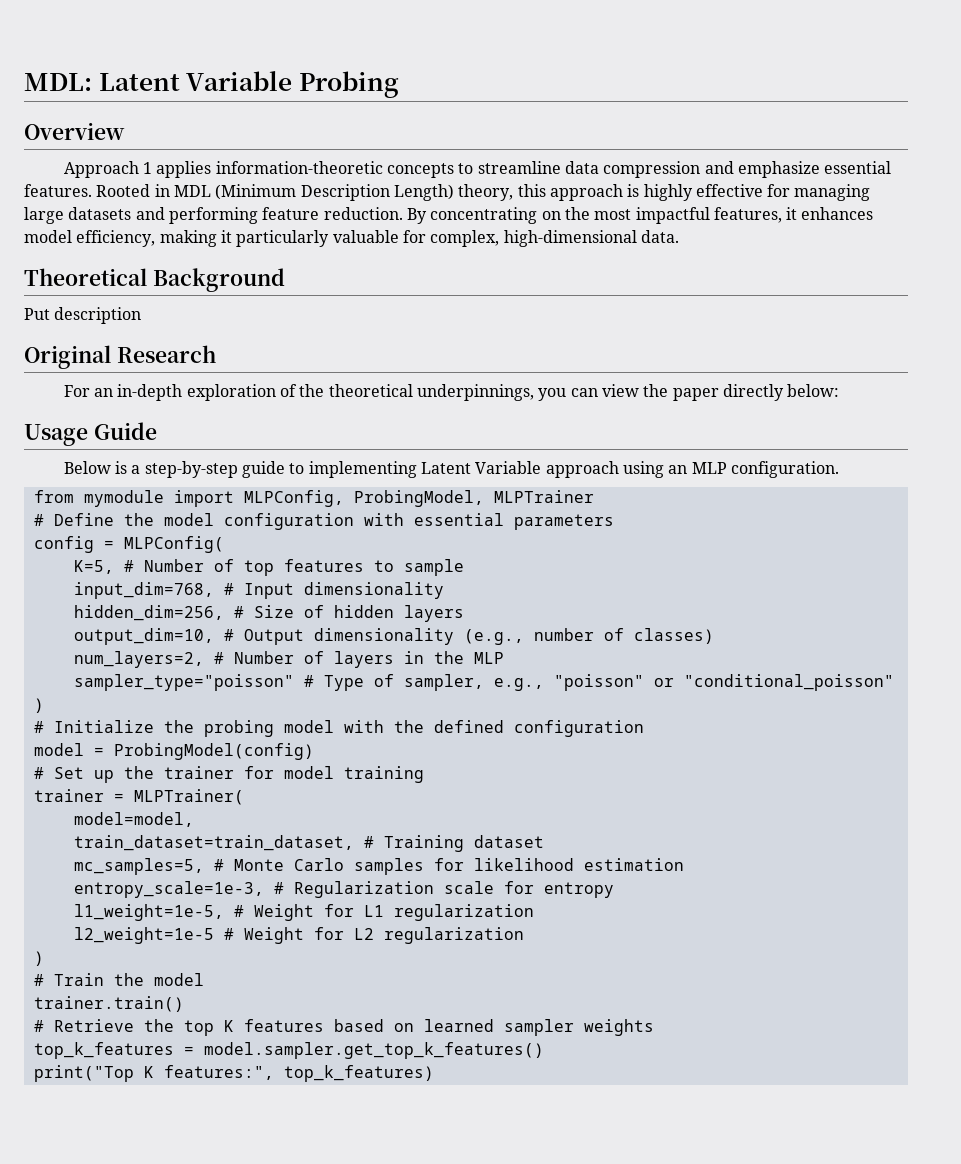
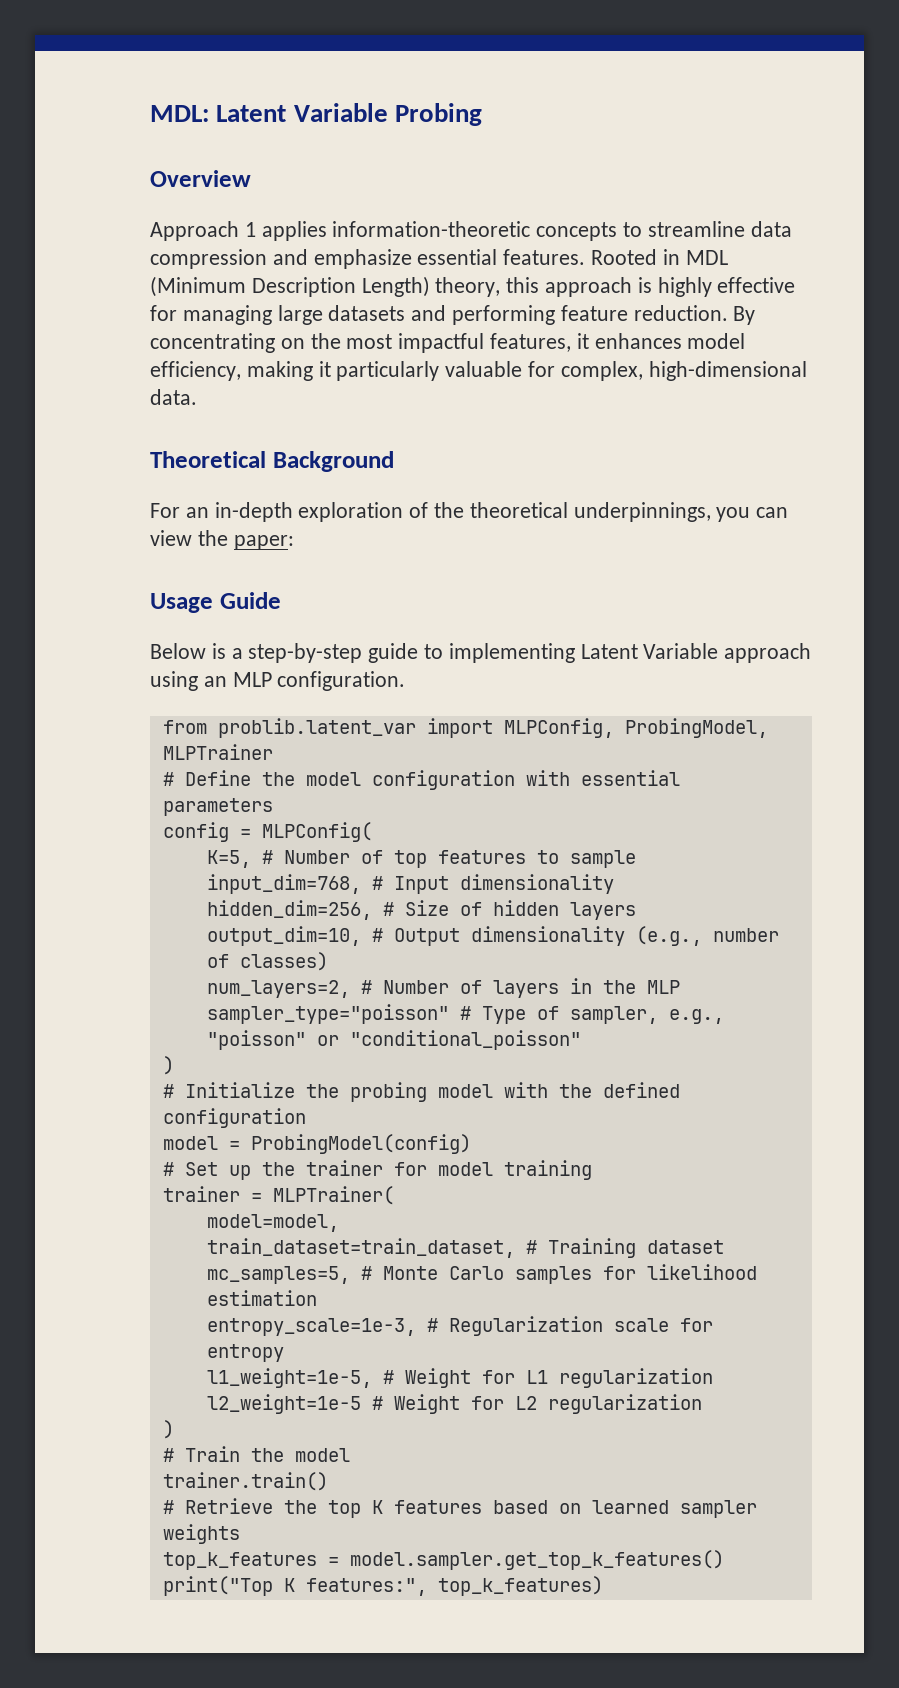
[24,307,142,324] [24,345,216,369] // Put description // Original Research -> (394, 461) none
[672,384,840,401] paper directly below: -> [233,535,294,550] paper:
[83,490,164,507] mymodule -> [217,718,416,738] problib.latent_var

